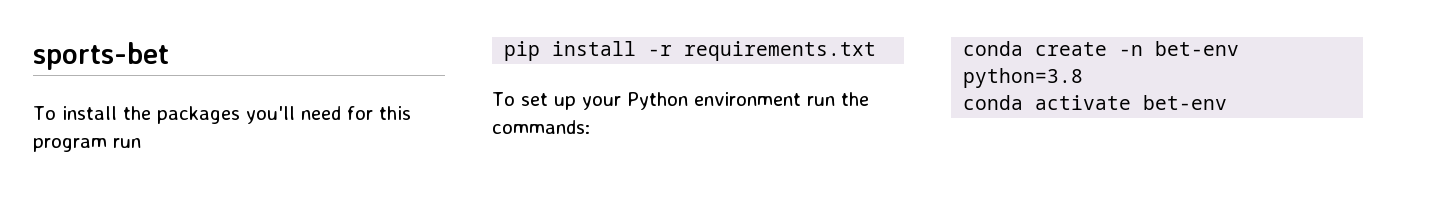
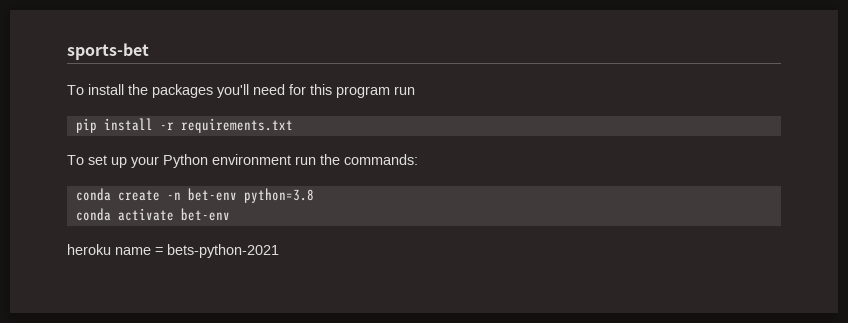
(1228, 102) none -> [67,244,279,258] // heroku name = bets-python-2021

